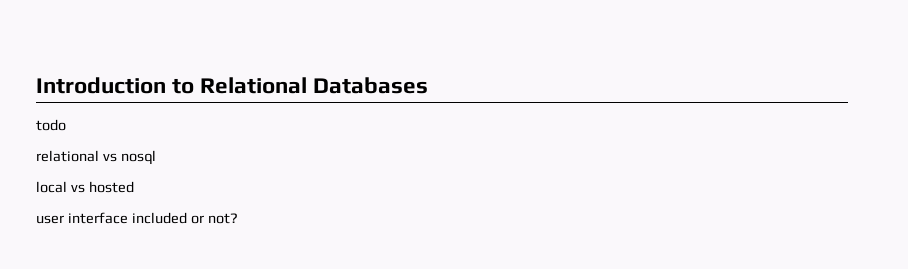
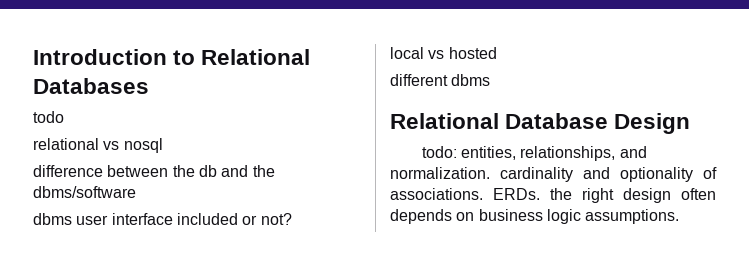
[36,181,134,193] local vs hosted // -> [33,165,275,177] [33,186,136,198] [33,213,72,225] difference between the db and the dbms/software // dbms
(238, 218) none -> [390,47,497,59] [390,74,491,86] [390,113,691,134] [421,146,647,161] [390,167,717,182] [390,188,716,203] [390,209,680,224] // local vs hosted // different dbms // Relational Database Design // todo: entities, relationships, and normalization. cardinality and optionality of associations. ERDs. the right design often depends on business logic assumptions.

